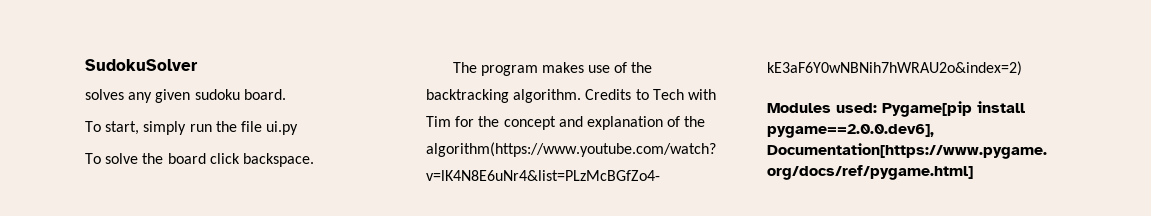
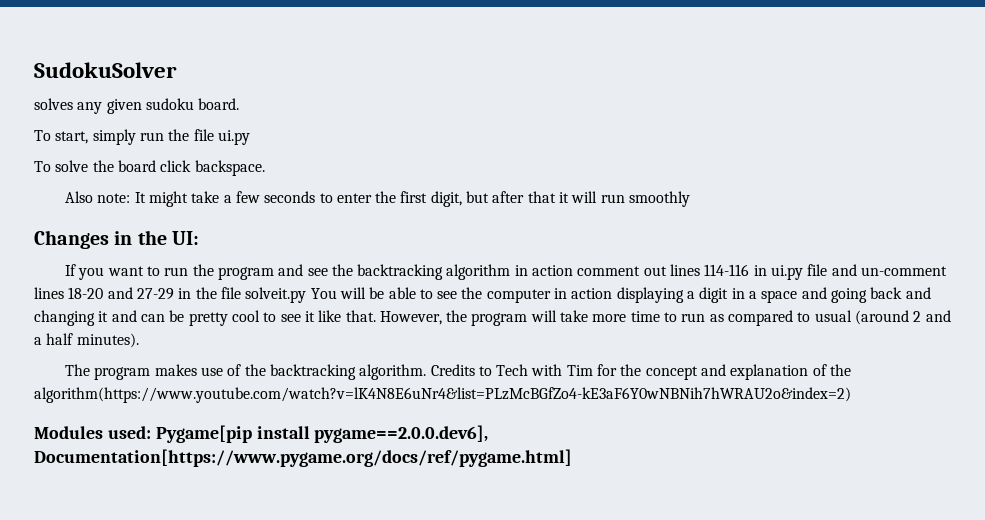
(314, 160) none -> [64,191,691,207] [34,230,200,249] [64,264,947,280] [34,287,931,303] [34,310,951,326] [34,333,139,348] // Also note: It might take a few seconds to enter the first digit, but after that it will run smoothly // Changes in the UI: // If you want to run the program and see the backtracking algorithm in action comment out lines 114-116 in ui.py file and un-comment lines 18-20 and 27-29 in the file solveit.py You will be able to see the computer in action displaying a digit in a space and going back and changing it and can be pretty cool to see it like that. However, the program will take more time to run as compared to usual (around 2 and a half minutes).

